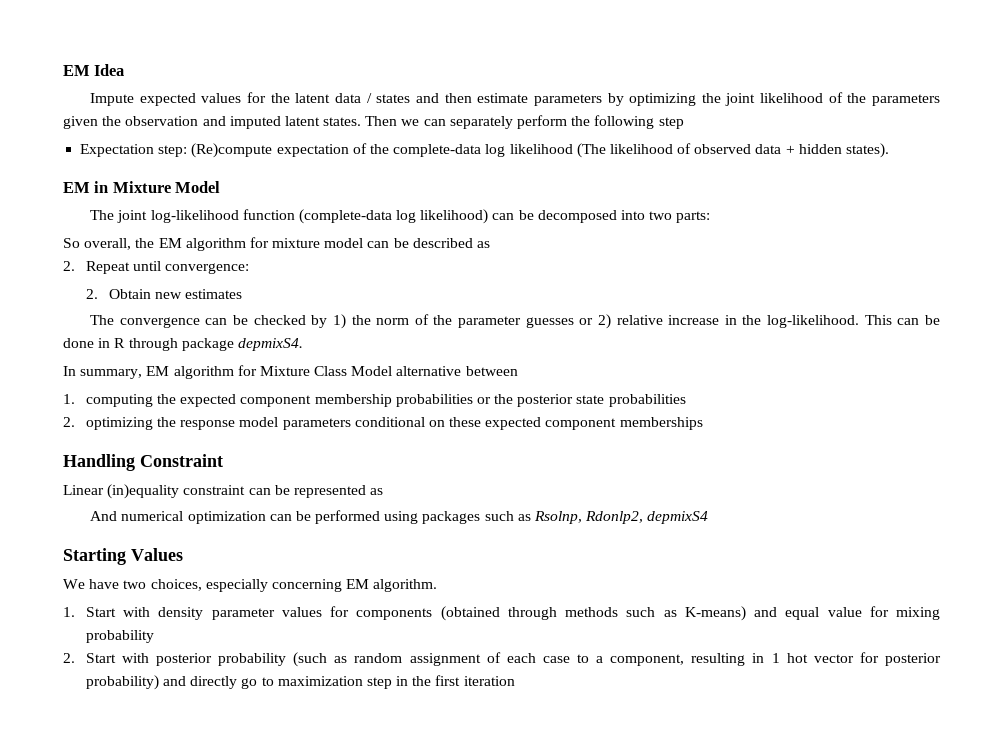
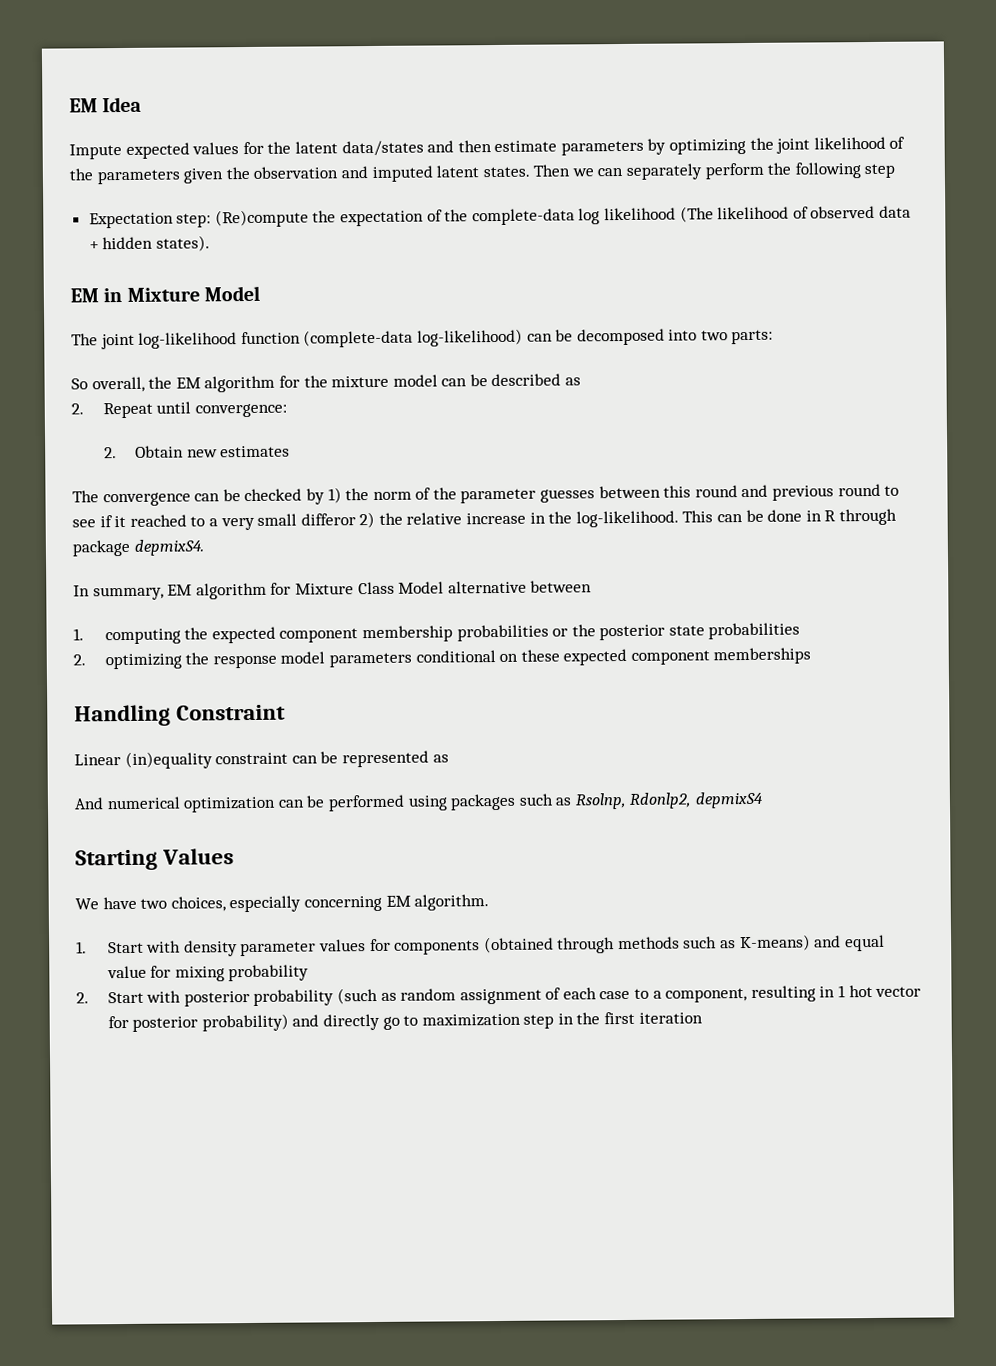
[335,93,411,103] data / states -> [341,140,424,157] data/states
(273, 150) none -> [312,210,337,223] the
[396,209,489,224] log likelihood) -> [416,328,523,347] log-likelihood)
(269, 242) none -> [303,375,328,388] the
[579,314,611,329] or 2) -> [598,483,900,501] [72,511,403,531] between this round and previous round to see if it reached to a very small differor 2) the

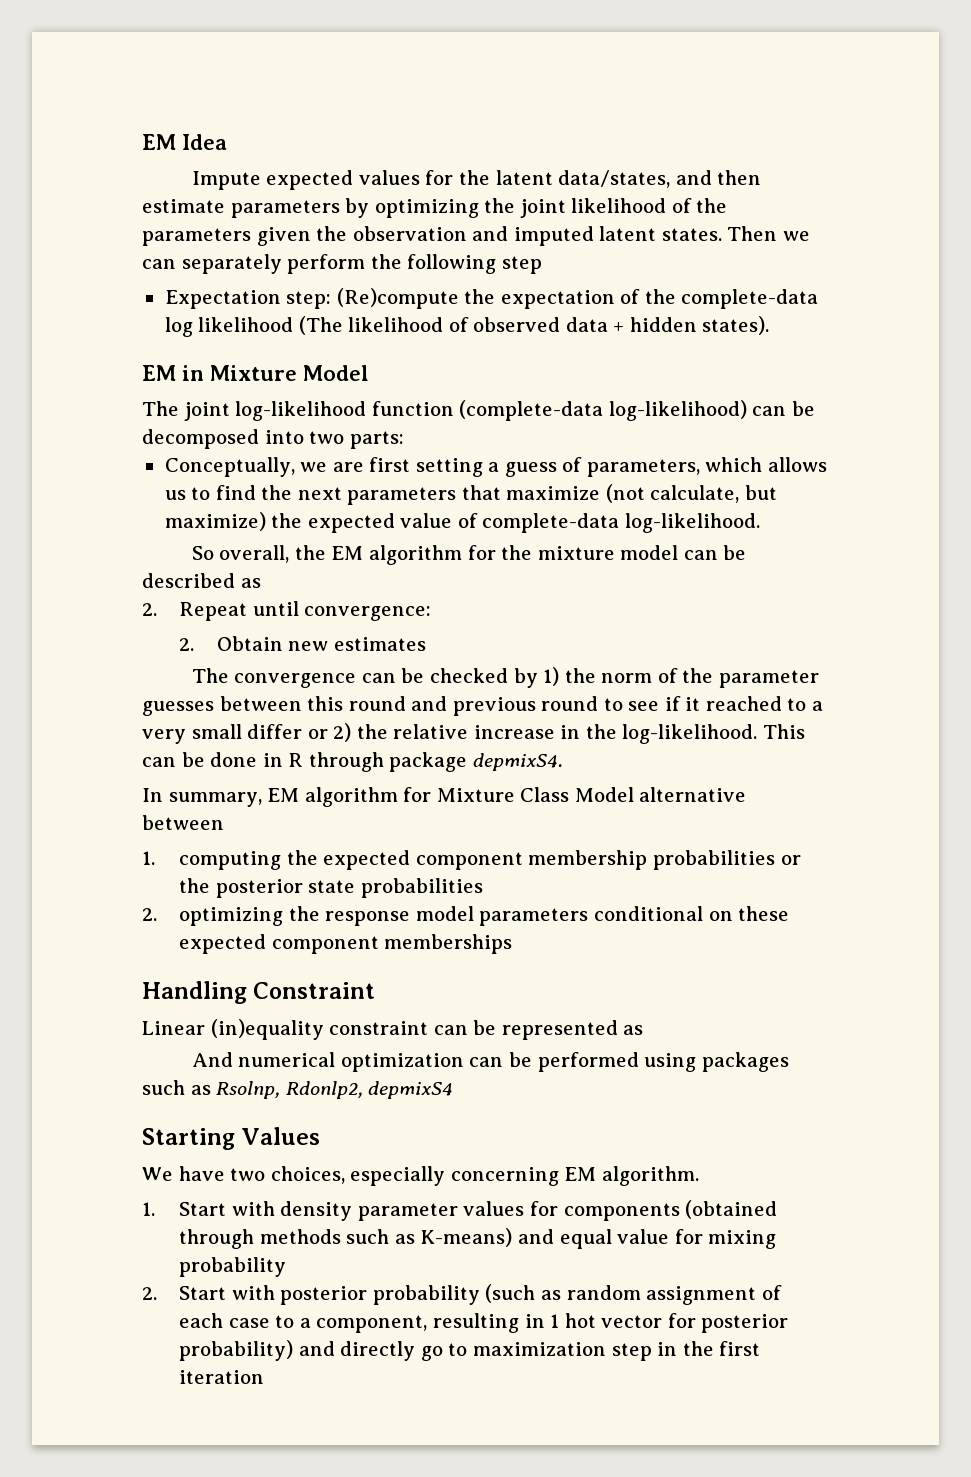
[341,140,424,157] data/states -> [558,170,671,188] data/states,
(774, 337) none -> [164,457,827,477] [164,484,777,505] [164,512,760,533] // Conceptually, we are first setting a guess of parameters, which allows us to find the next parameters that maximize (not calculate, but maximize) the expected value of complete-data log-likelihood.
[300,513,356,526] differor -> [247,724,328,739] differ or

